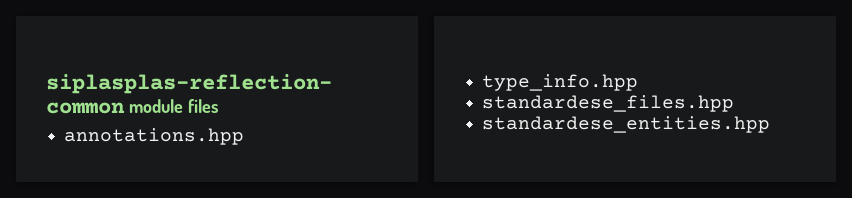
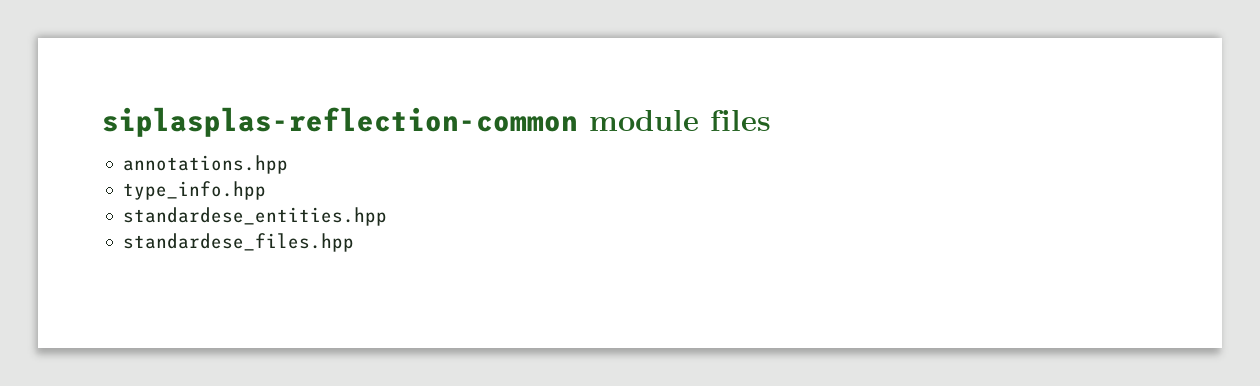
(639, 82) none -> [122,207,387,226] // standardese_entities.hpp
[482,116,771,133] // standardese_entities.hpp -> (354, 242) none

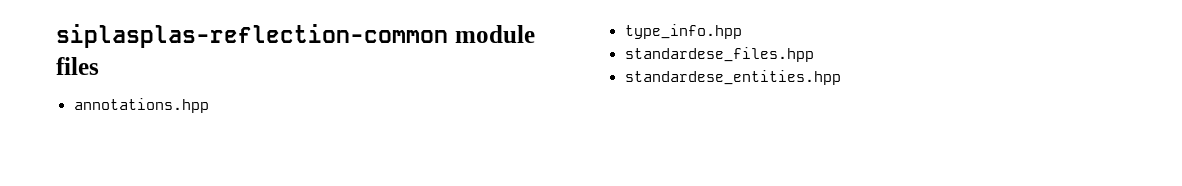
(266, 190) none -> [624,47,814,62] // standardese_files.hpp
[122,233,354,252] // standardese_files.hpp -> (841, 77) none

